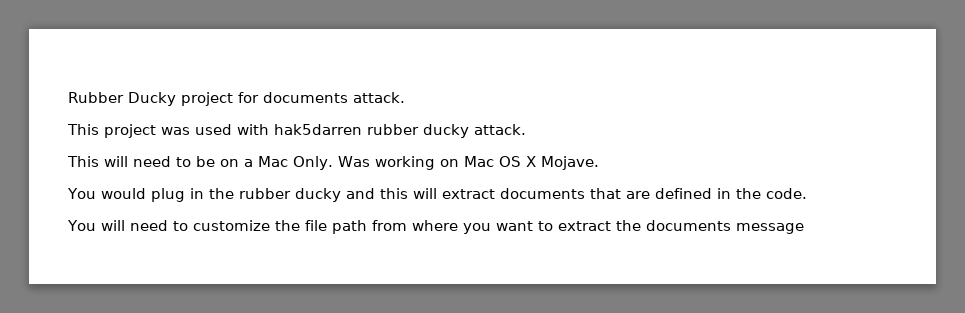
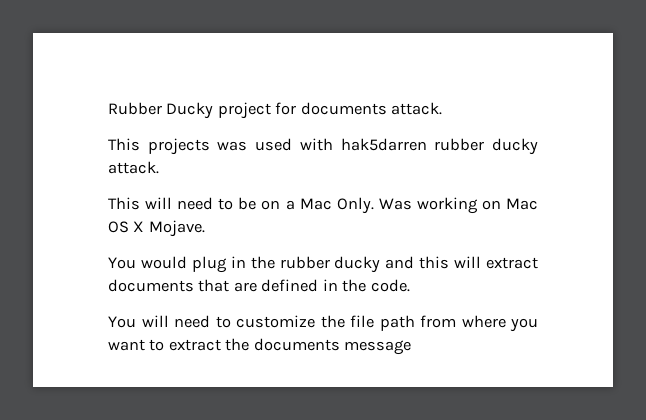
[104,124,156,138] project -> [147,138,210,155] projects

